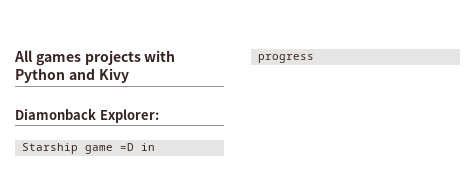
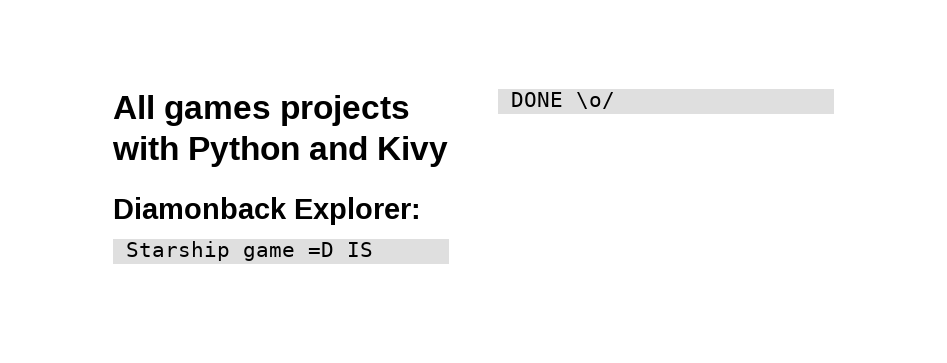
[140,143,155,151] [257,54,314,63] in progress -> [346,242,373,257] [510,92,615,109] IS DONE \o/

